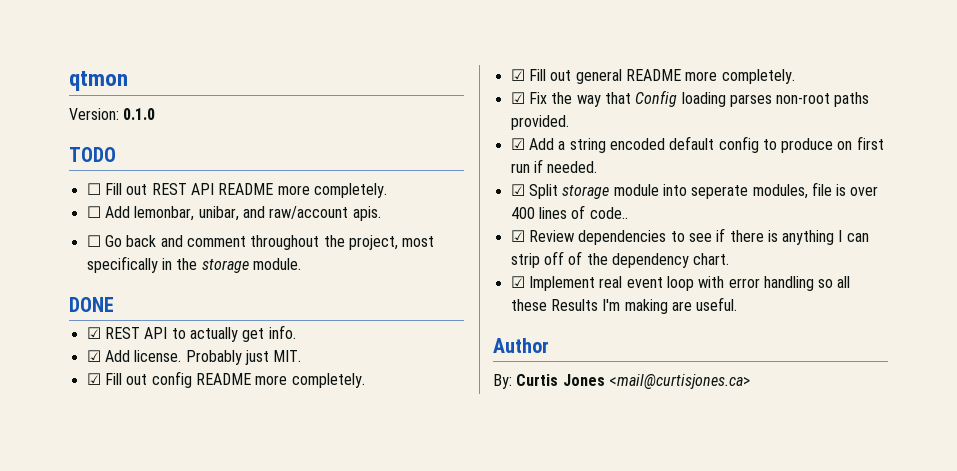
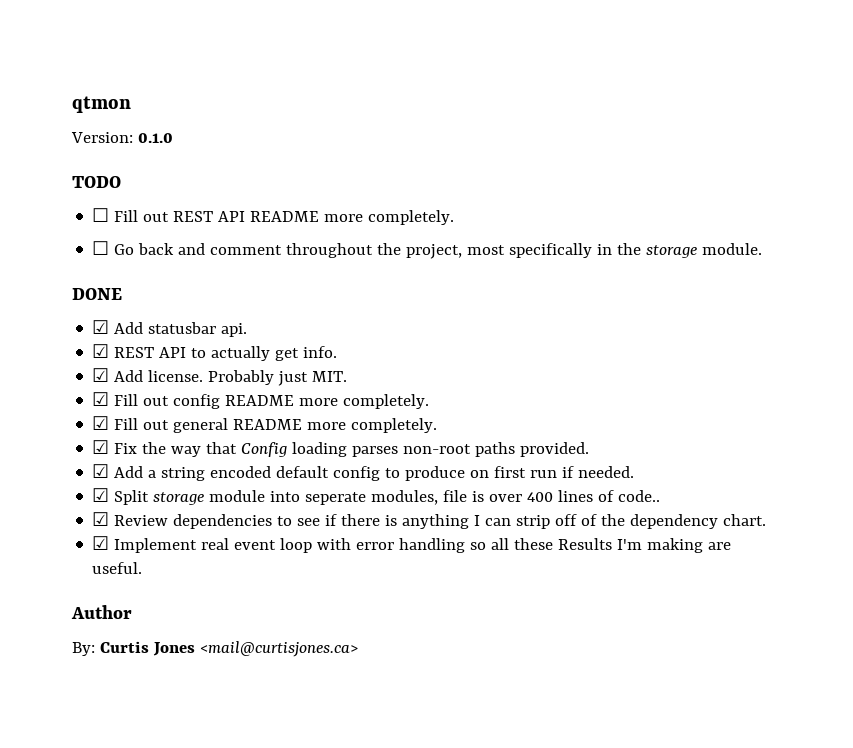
[86,206,381,221] // ☐ Add lemonbar, unibar, and raw/account apis. -> (455, 217) none
(114, 304) none -> [92,320,248,337] // ☑ Add statusbar api.

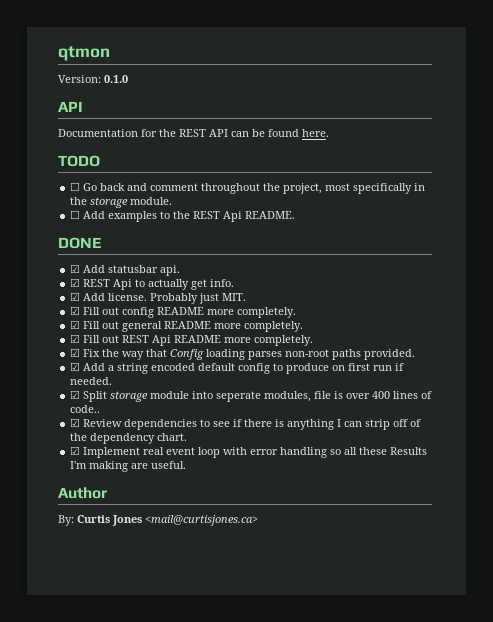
[72,176,121,188] [92,208,455,225] TODO // ☐ Fill out REST API README more completely. -> [58,101,83,112] [58,129,329,137] [58,155,100,167] API // Documentation for the REST API can be found here. // TODO
(763, 249) none -> [70,210,296,222] // ☐ Add examples to the REST Api README.
[159,347,187,358] API -> [113,279,133,290] Api
(438, 425) none -> [70,334,314,346] // ☑ Fill out REST Api README more completely.

